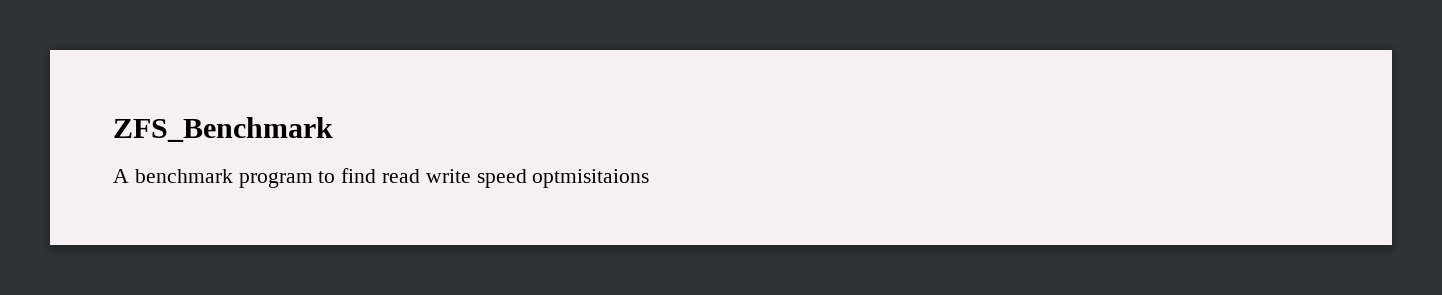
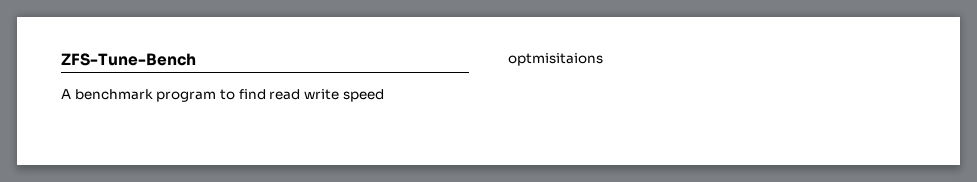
[113,117,333,142] ZFS_Benchmark -> [61,53,196,66] ZFS-Tune-Bench

